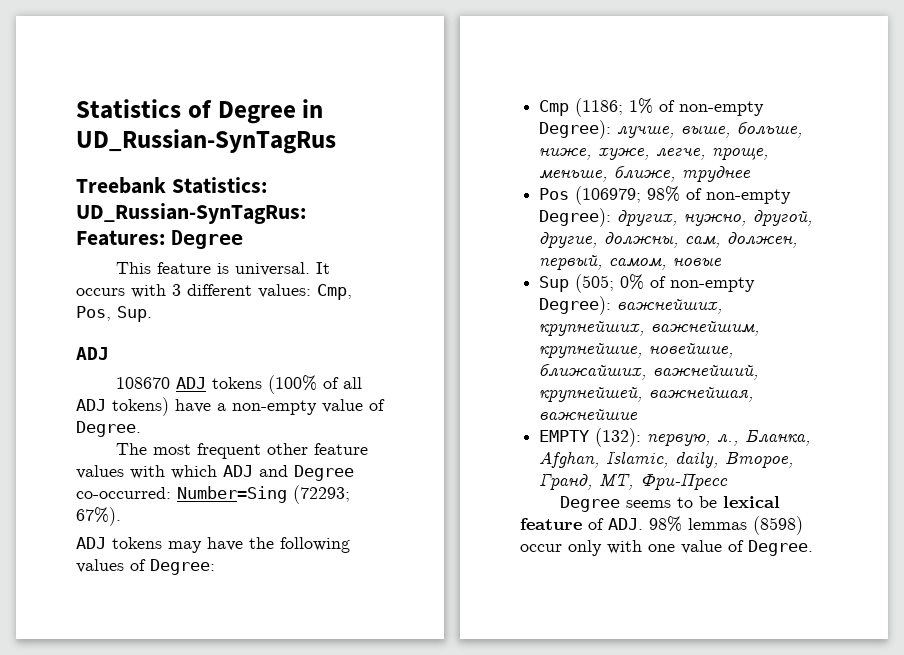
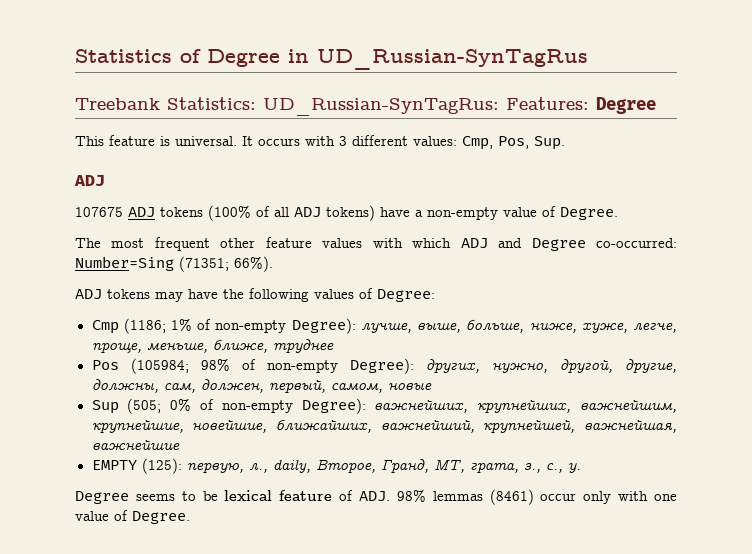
[116,377,171,389] 108670 -> [75,207,123,217] 107675
[293,485,350,504] [76,507,121,526] (72293; 67%). -> [179,256,273,272] (71351; 66%).
[575,186,642,205] (106979; -> [130,358,189,374] (105984;
[595,428,642,447] (132): -> [141,458,182,474] (125):
[745,430,812,446] [539,451,670,468] Бланка, Afghan, Islamic, -> (268, 468) none
[640,472,729,491] Фри-Пресс -> [469,463,581,473] грата, з., с., у.
[753,516,803,535] (8598) -> [489,489,534,505] (8461)

